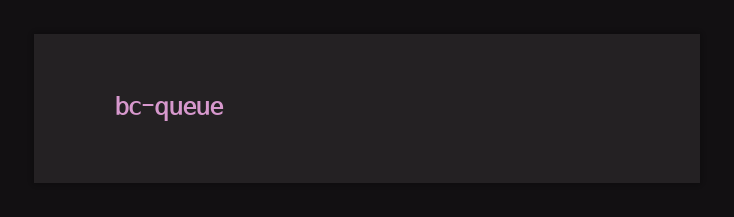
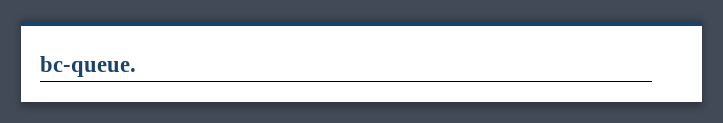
[115,96,224,121] bc-queue -> [40,56,136,77] bc-queue.

